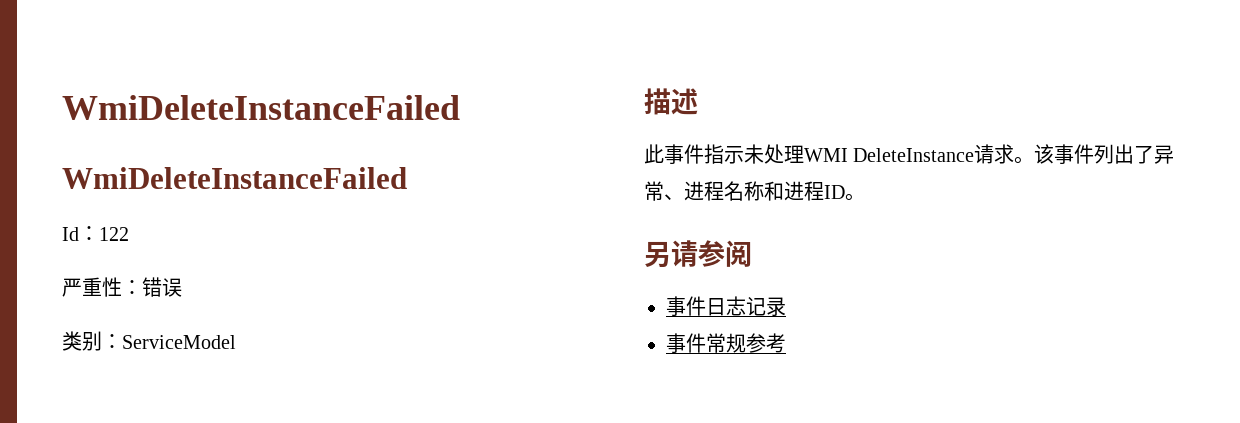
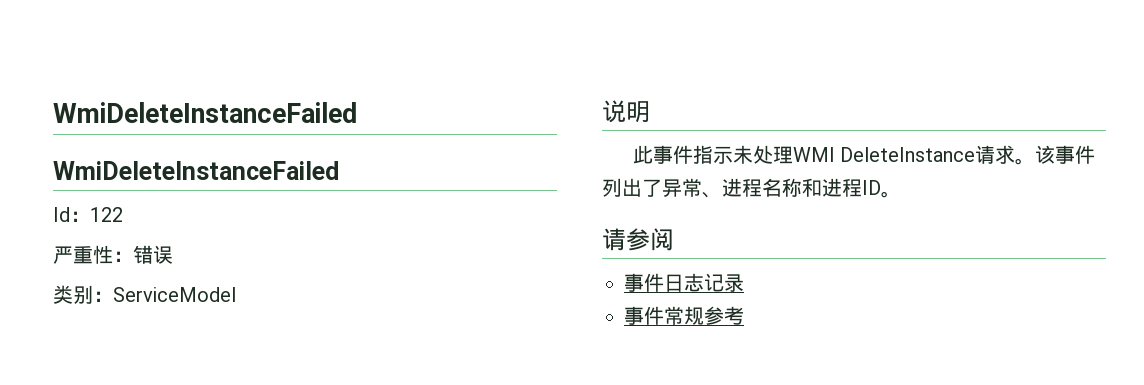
[644,88,698,115] 描述 -> [602,100,650,123] 说明
[644,241,671,268] 另 -> (901, 194) none

